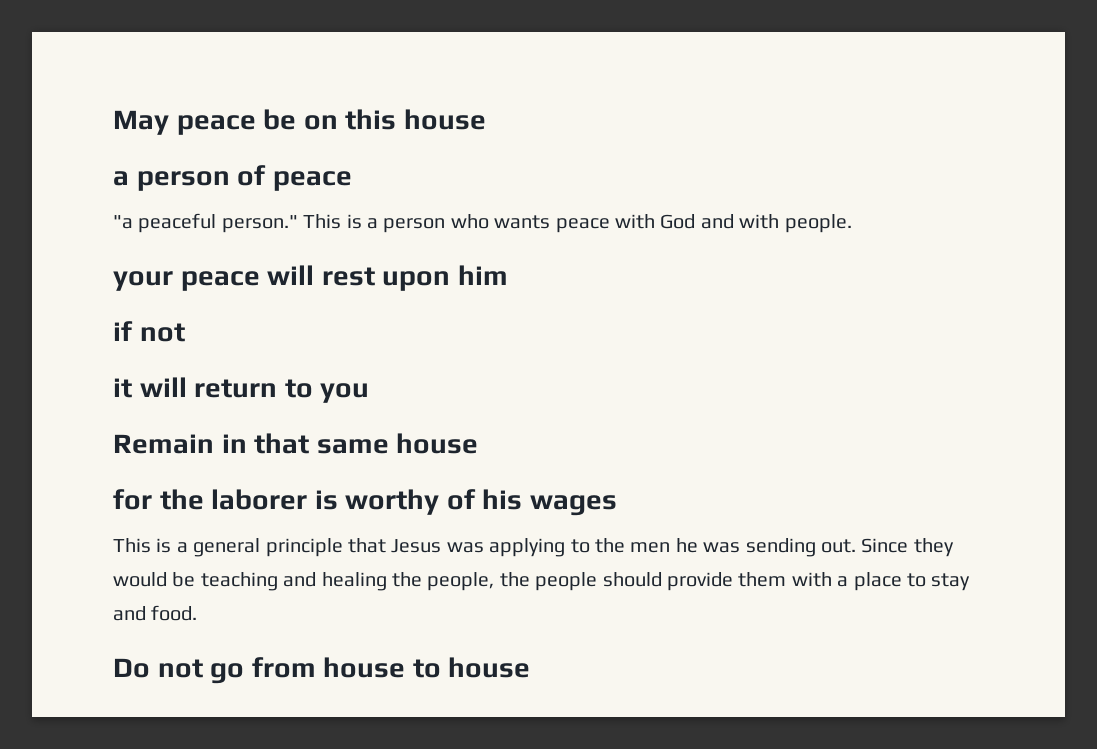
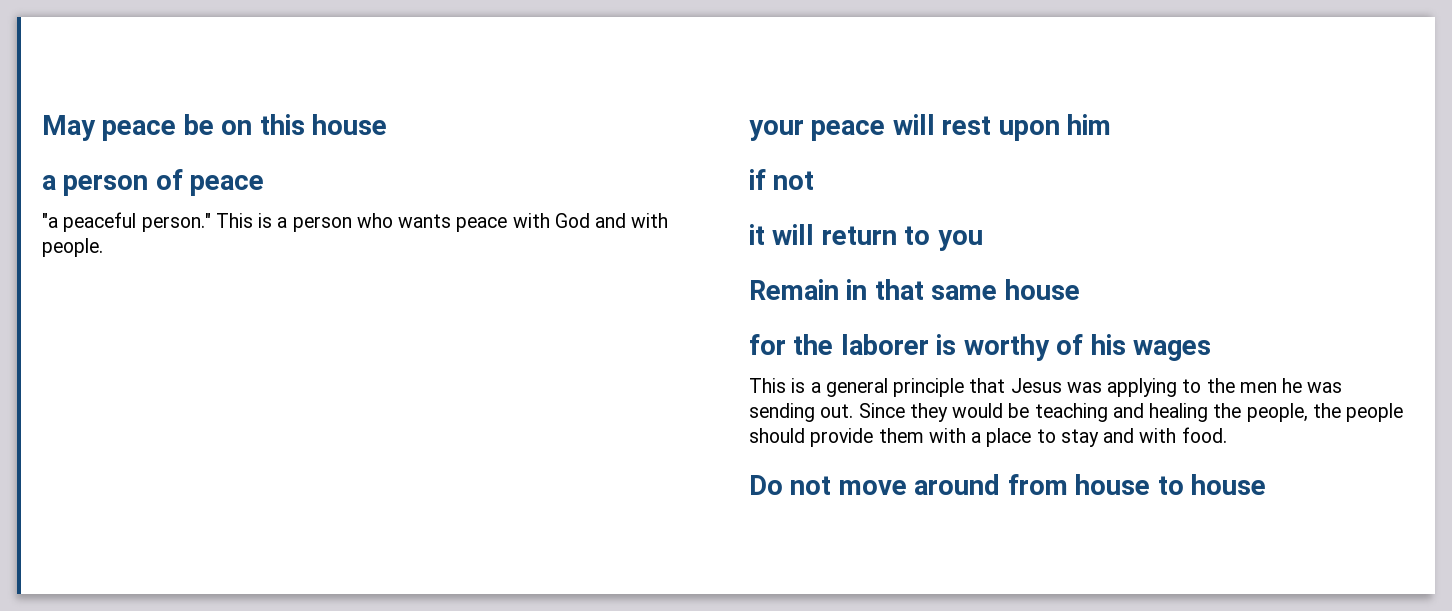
(146, 613) none -> [1139,428,1177,443] with
[210,663,245,684] go -> [838,474,1001,495] move around

